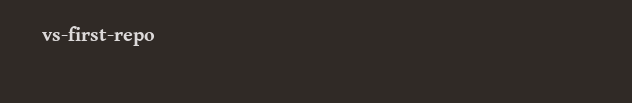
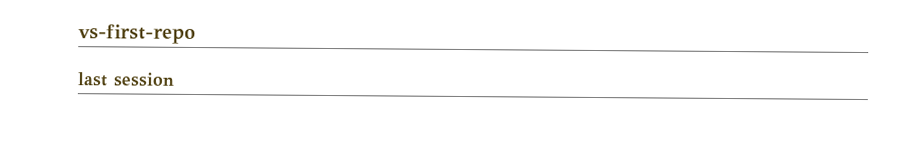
(155, 36) none -> [77,72,175,87] // last session

